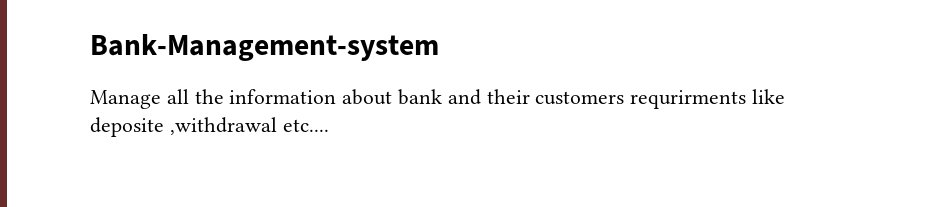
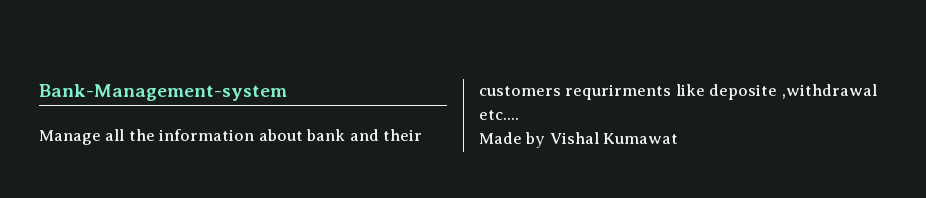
(329, 125) none -> [479,132,679,148] // Made by Vishal Kumawat

